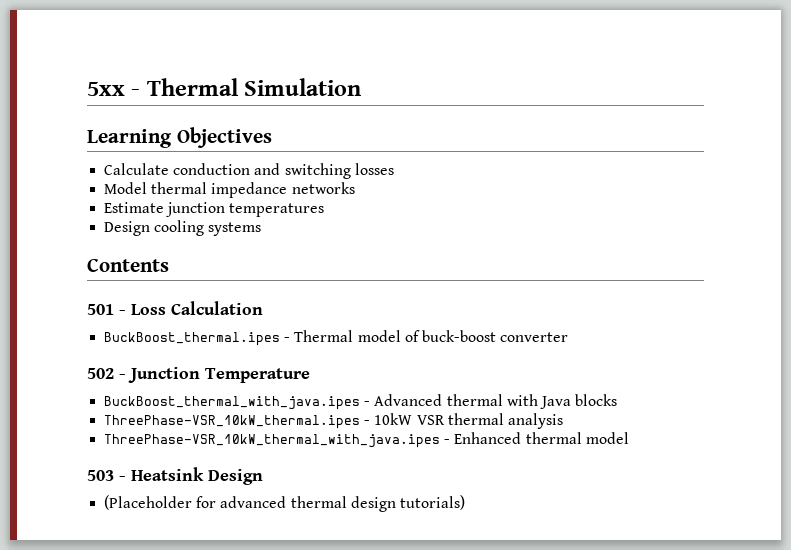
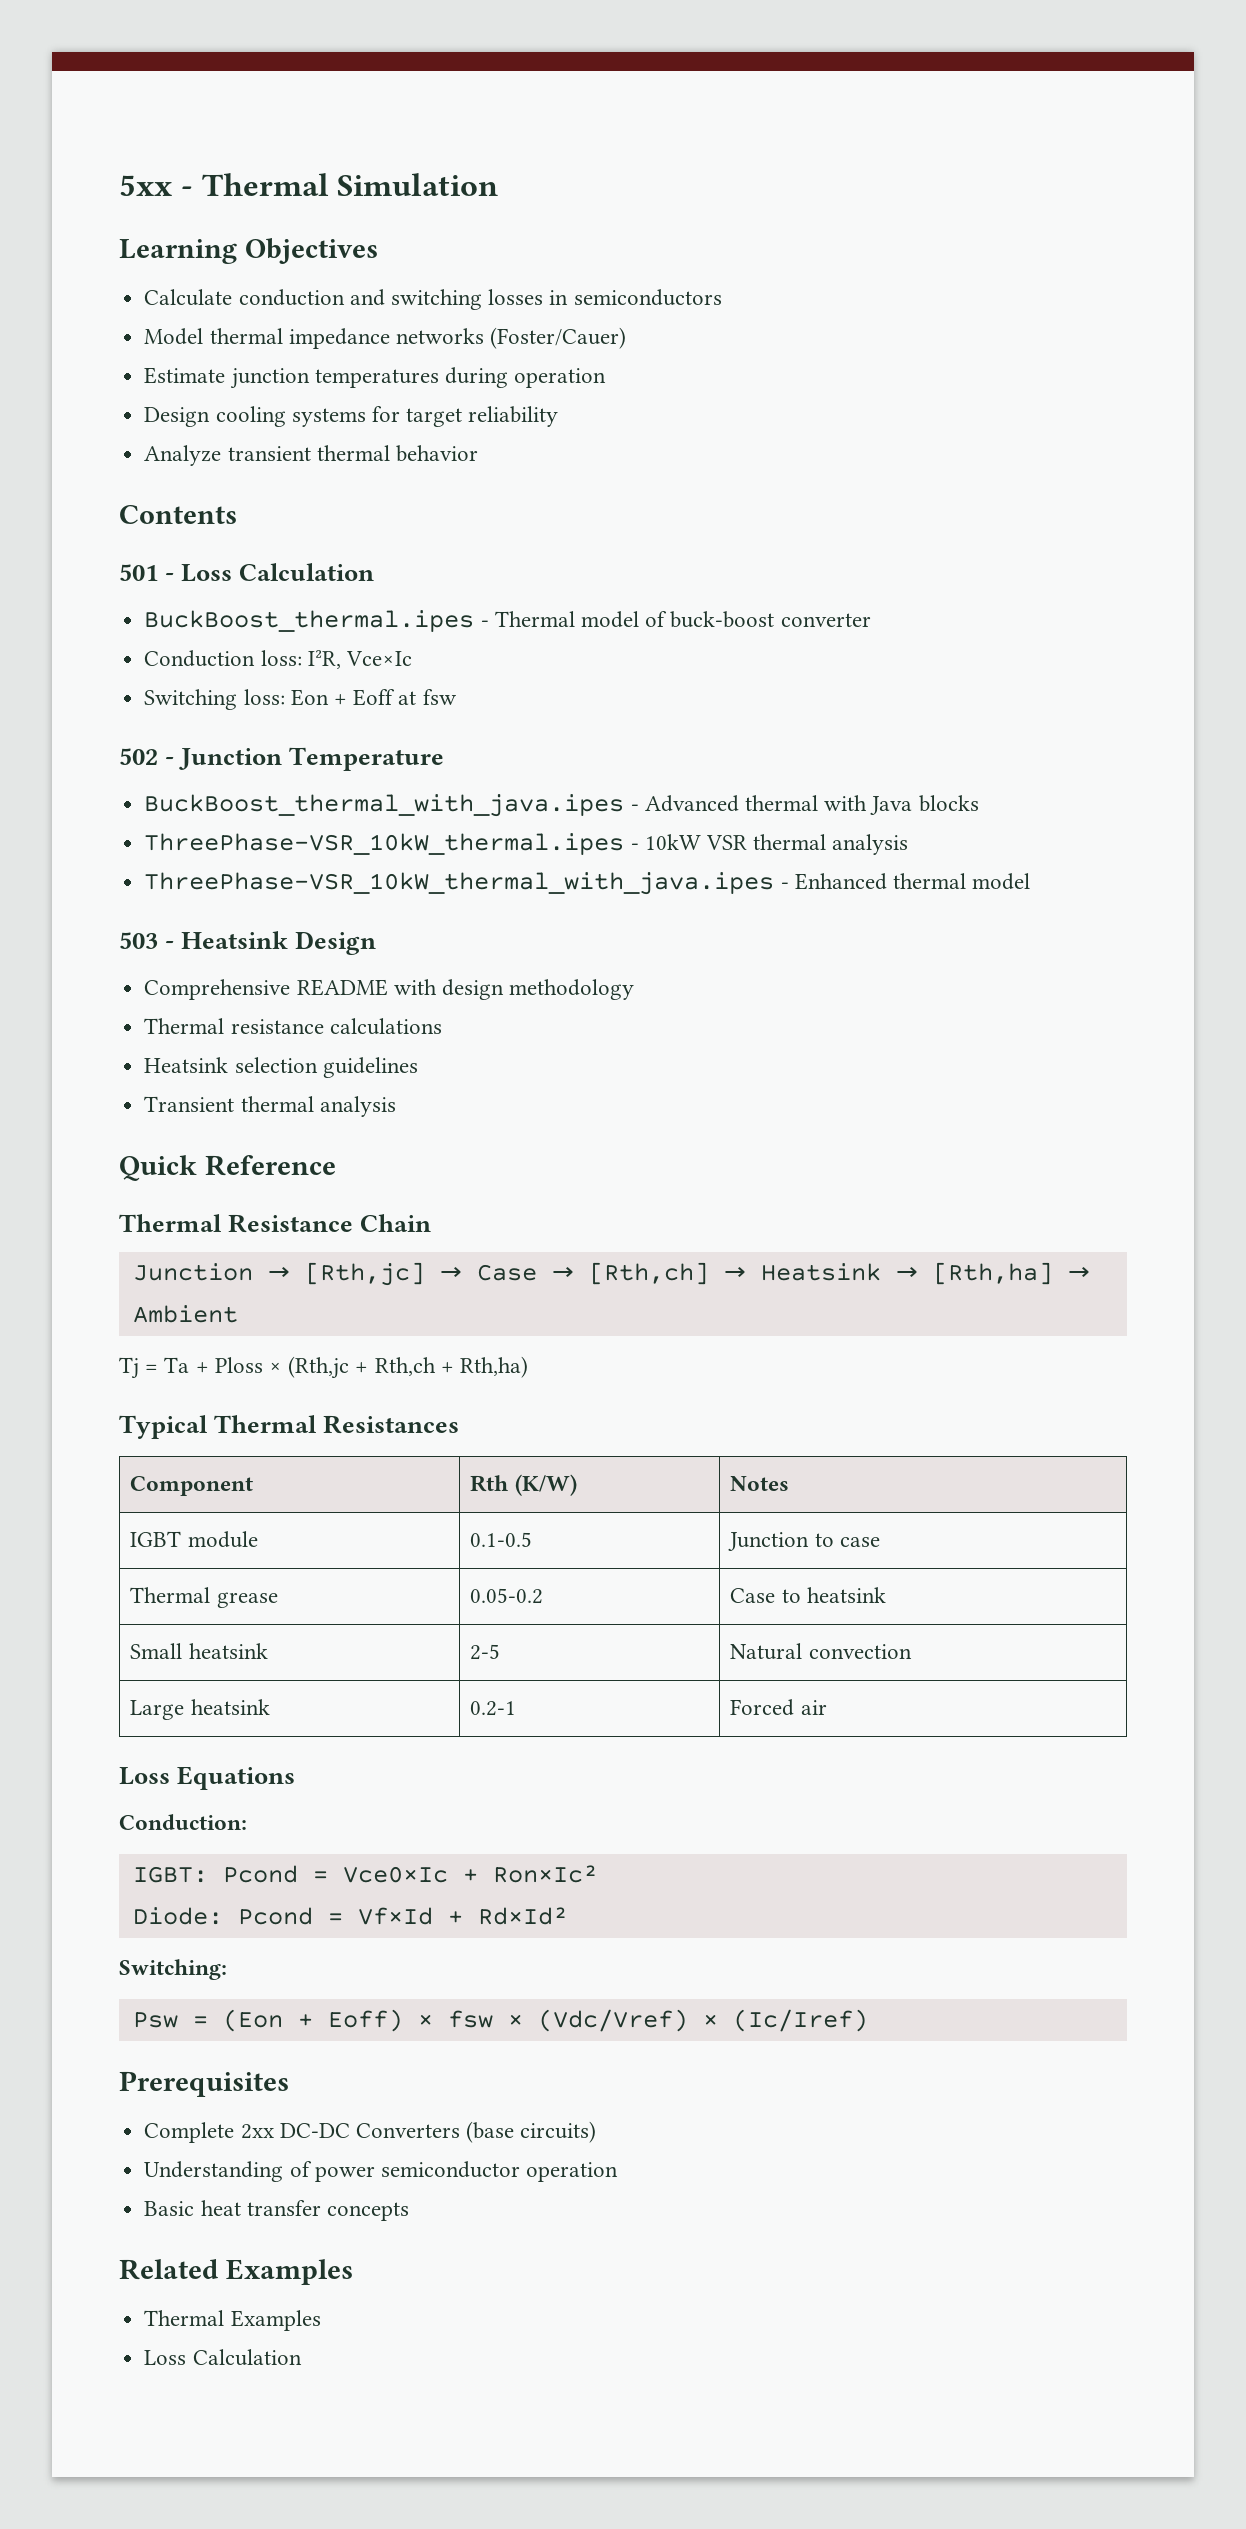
(394, 169) none -> [549,289,722,306] in semiconductors
(355, 188) none -> [490,327,627,349] (Foster/Cauer)
(325, 210) none -> [444,367,607,388] during operation
(262, 229) none -> [371,406,559,427] [144,445,478,466] for target reliability // Analyze transient thermal behavior
(569, 337) none -> [144,650,412,669] [144,689,457,710] // Conduction loss: I²R, Vce×Ic // Switching loss: Eon + Eoff at fsw
[104,495,465,512] (Placeholder for advanced thermal design tutorials) -> [144,979,635,1000] [144,1018,442,1035] [144,1057,418,1078] [144,1096,396,1117] [119,1155,336,1181] [119,1214,432,1233] [132,1262,1090,1286] [132,1305,238,1323] [119,1356,529,1379] [119,1415,460,1439] [130,1476,254,1496] [470,1474,577,1496] [730,1476,790,1491] [130,1531,258,1548] [470,1532,533,1547] [728,1532,880,1551] [130,1587,278,1608] [470,1588,544,1604] [730,1587,886,1603] [130,1643,268,1659] [470,1644,501,1660] [730,1643,912,1660] [130,1699,270,1720] [470,1701,517,1716] [730,1699,827,1716] [119,1766,296,1790] [119,1814,247,1830] [132,1865,598,1883] [132,1907,568,1925] [119,1959,227,1980] [132,2009,868,2032] [119,2071,289,2097] [144,2121,597,2143] [144,2161,619,2182] [144,2200,409,2221] [119,2259,353,2285] [144,2310,321,2331] [144,2349,302,2366] Comprehensive README with design methodology // Thermal resistance calculations // Heatsink selection guidelines // Transient thermal analysis // Quick Reference // Thermal Resistance Chain // Junction → [Rth,jc] → Case → [Rth,ch] → Heatsink → [Rth,ha] → Ambient // Tj = Ta + Ploss × (Rth,jc + Rth,ch + Rth,ha) // Typical Thermal Resistances // Component | Rth (K/W) | Notes // IGBT module | 0.1-0.5 | Junction to case // Thermal grease | 0.05-0.2 | Case to heatsink // Small heatsink | 2-5 | Natural convection // Large heatsink | 0.2-1 | Forced air // Loss Equations // Conduction: // IGBT: Pcond = Vce0×Ic + Ron×Ic² // Diode: Pcond = Vf×Id + Rd×Id² // Switching: // Psw = (Eon + Eoff) × fsw × (Vdc/Vref) × (Ic/Iref) // Prerequisites // Complete 2xx DC-DC Converters (base circuits) // Understanding of power semiconductor operation // Basic heat transfer concepts // Related Examples // Thermal Examples // Loss Calculation

